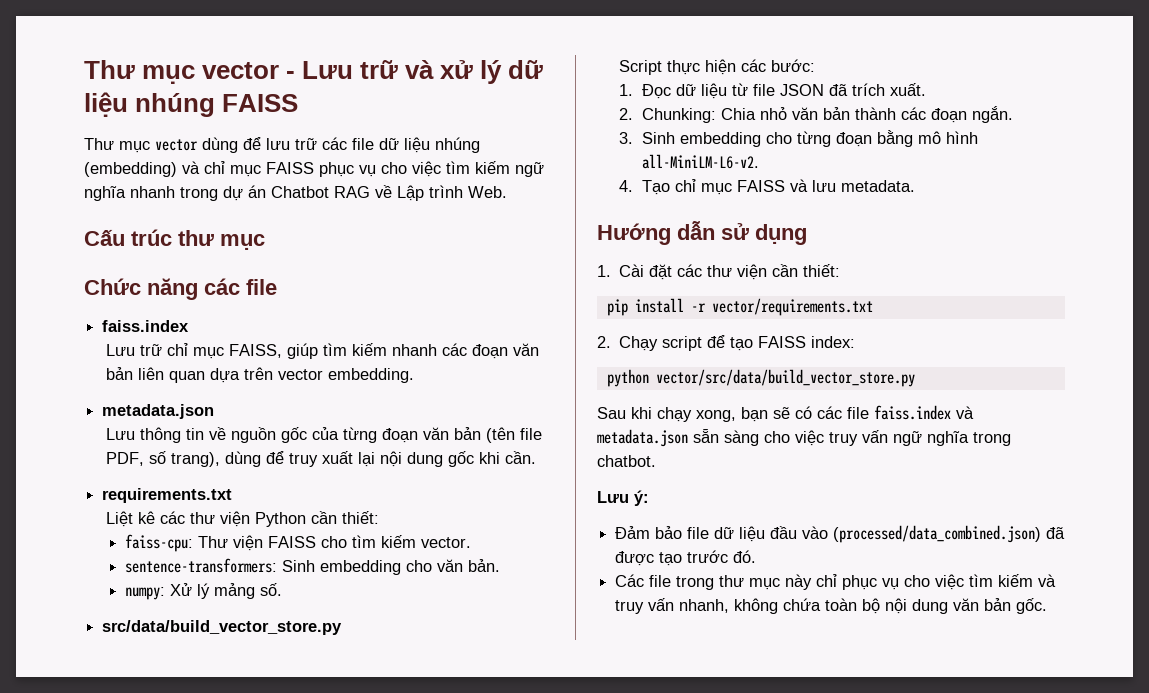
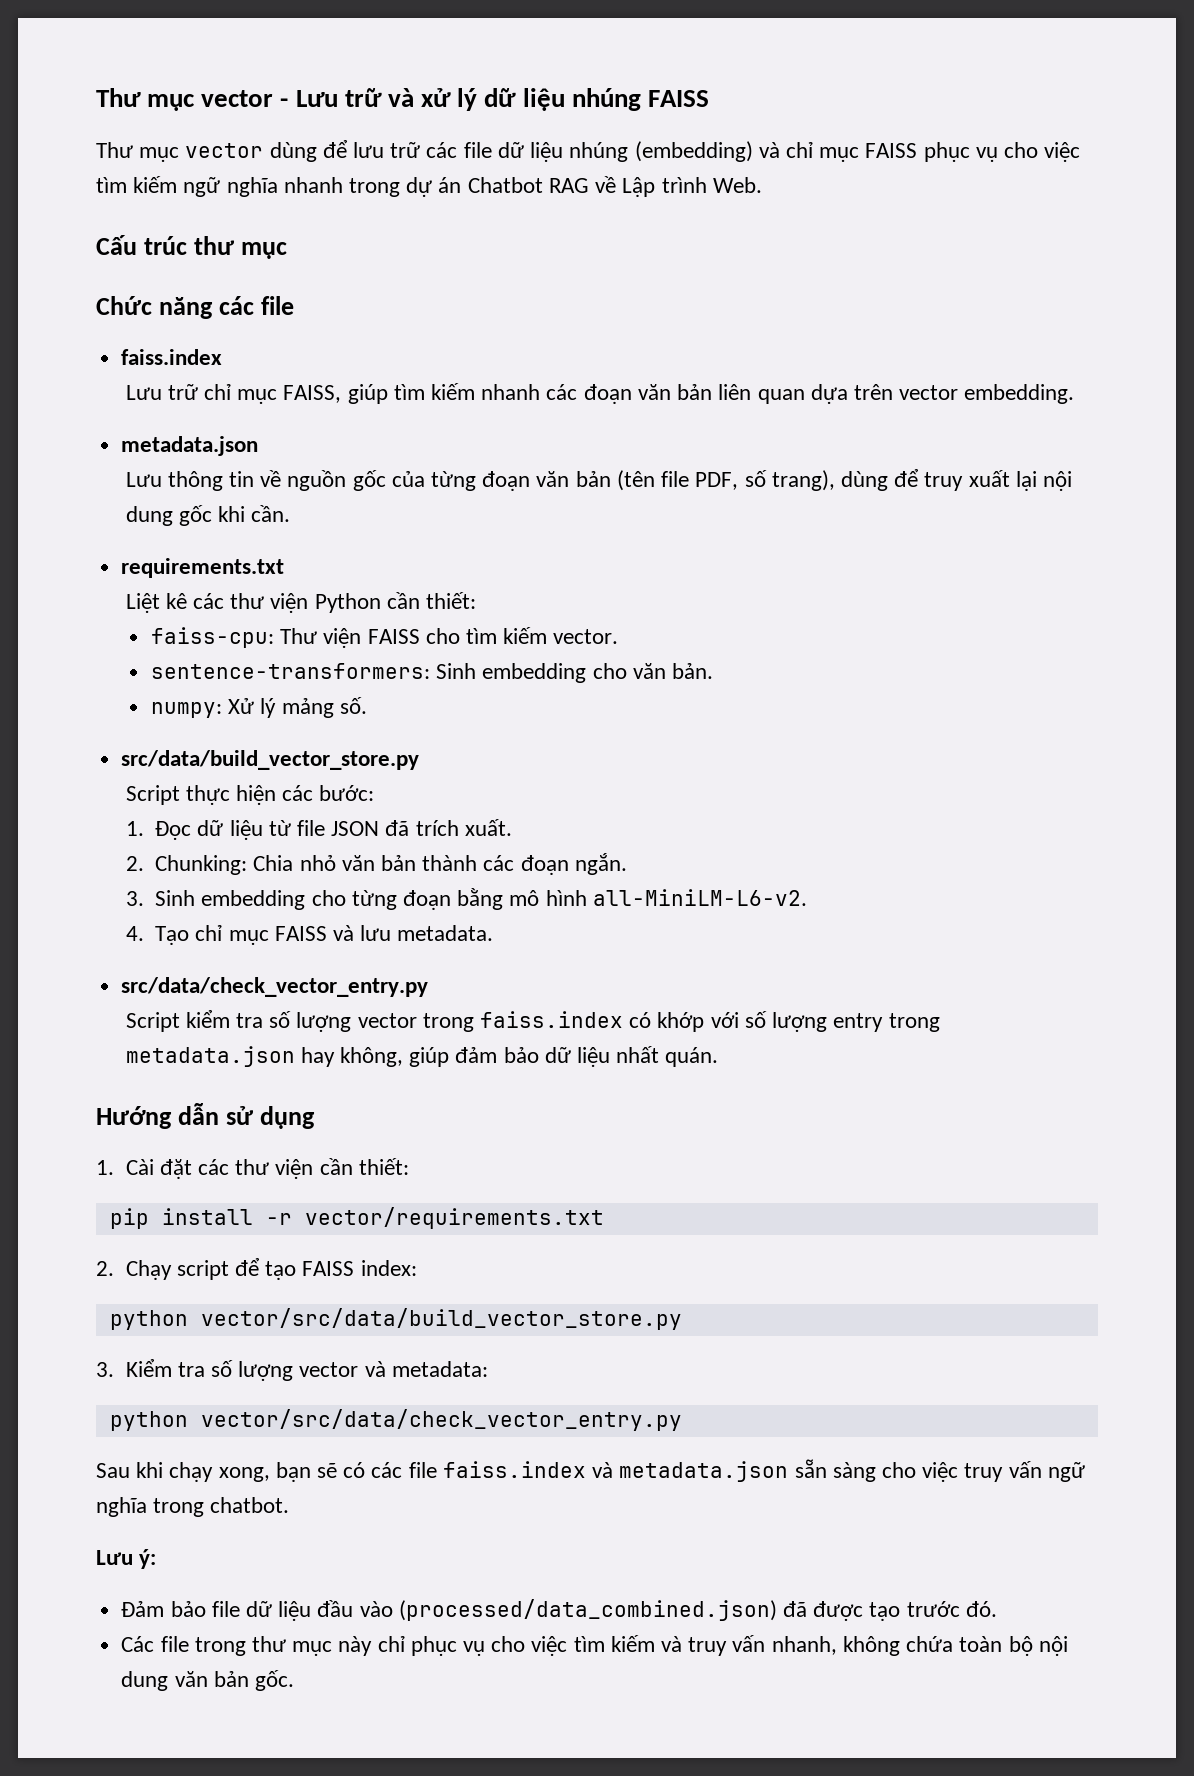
(915, 186) none -> [121,977,429,997] [125,1010,940,1032] [125,1046,719,1067] // src/data/check_vector_entry.py // Script kiểm tra số lượng vector trong faiss.index có khớp với số lượng entry trong metadata.json hay không, giúp đảm bảo dữ liệu nhất quán.
(915, 378) none -> [96,1359,488,1381] [109,1409,682,1431] // 3. Kiểm tra số lượng vector và metadata: // python vector/src/data/check_vector_entry.py

